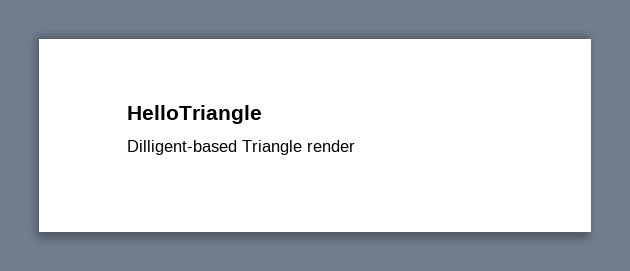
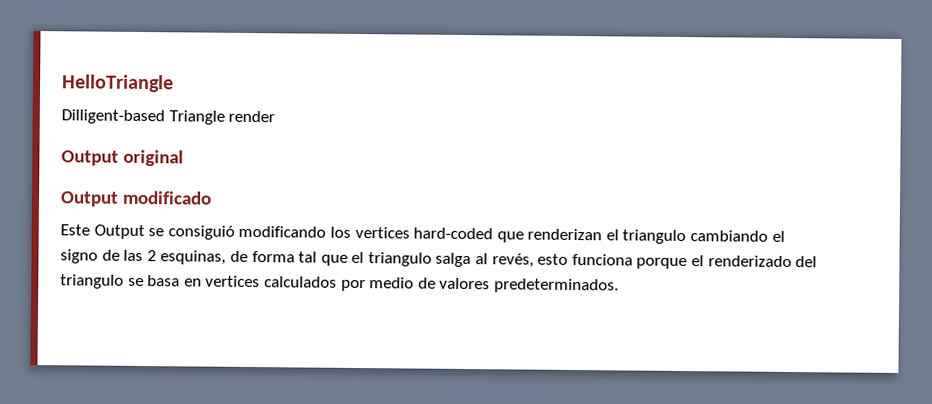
(355, 146) none -> [61,149,184,167] [60,190,212,207] [60,224,785,245] [60,249,818,270] [60,274,619,294] // Output original // Output modificado // Este Output se consiguió modificando los vertices hard-coded que renderizan el triangulo cambiando el signo de las 2 esquinas, de forma tal que el triangulo salga al revés, esto funciona porque el renderizado del triangulo se basa en vertices calculados por medio de valores predeterminados.

